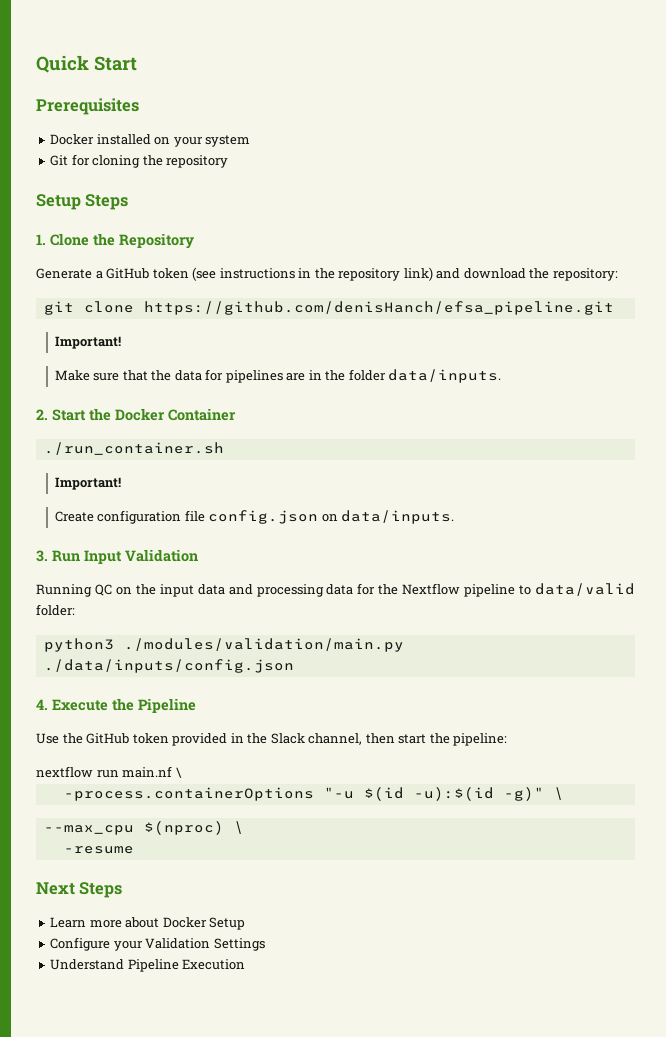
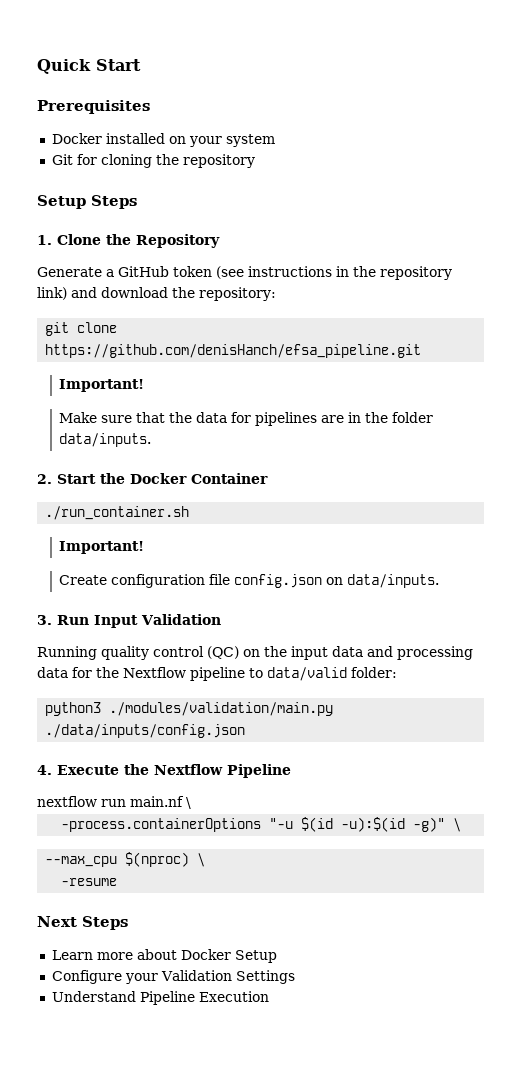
[94,584,112,596] QC -> [101,646,239,660] quality control (QC)
[138,698,196,713] [36,733,508,746] Pipeline // Use the GitHub token provided in the Slack channel, then start the pipeline: -> [154,764,291,778] Nextflow Pipeline

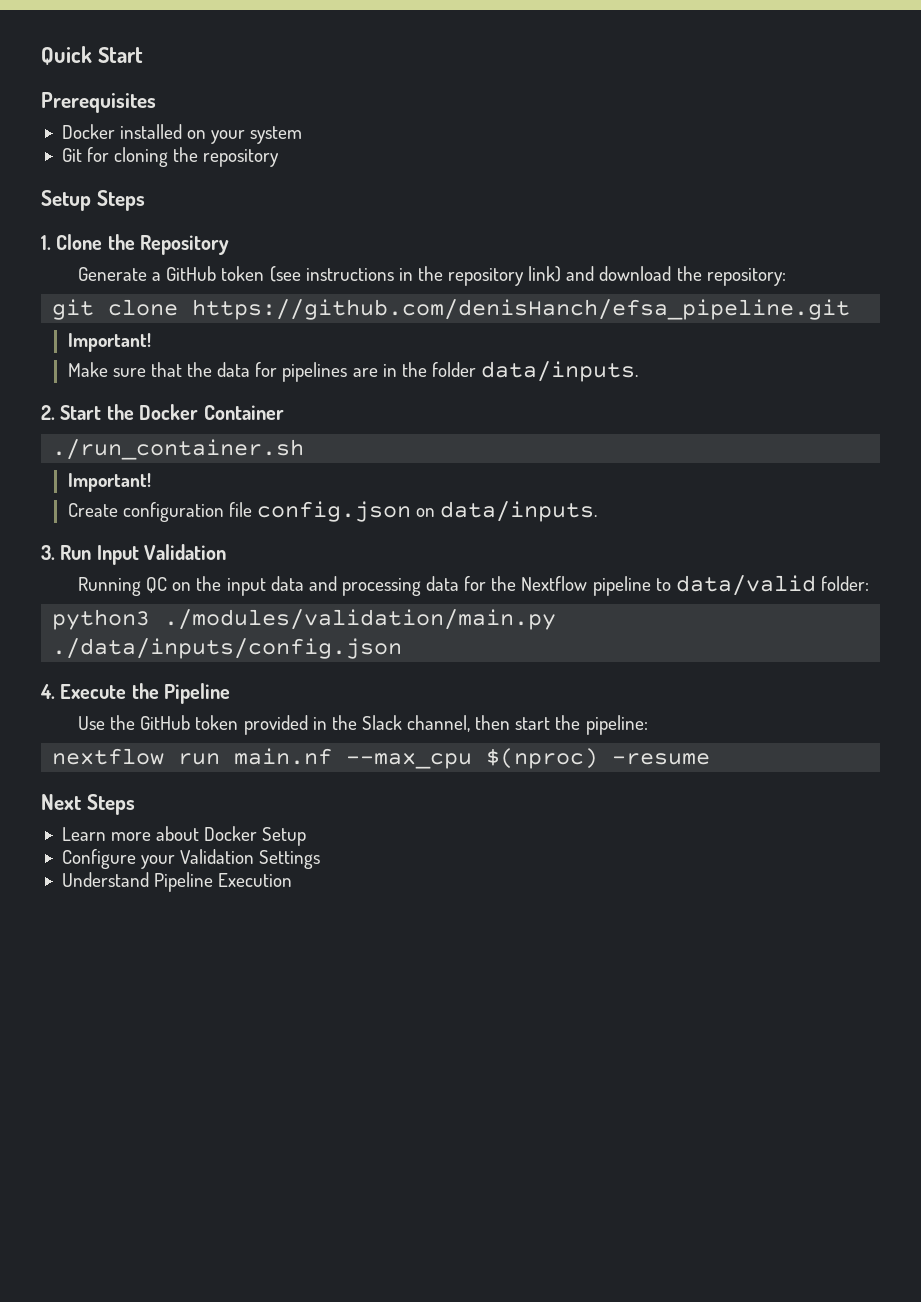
[101,646,239,660] quality control (QC) -> [146,577,168,593] QC
[154,764,223,775] Nextflow -> (159, 691) none
[37,796,191,809] [61,817,462,832] nextflow run main.nf \ // -process.containerOptions "-u $(id -u):$(id -g)" \ // -> [78,715,648,735] [52,748,333,765] Use the GitHub token provided in the Slack channel, then start the pipeline: // nextflow run main.nf
[197,853,206,867] \ // -> (599, 758) none

